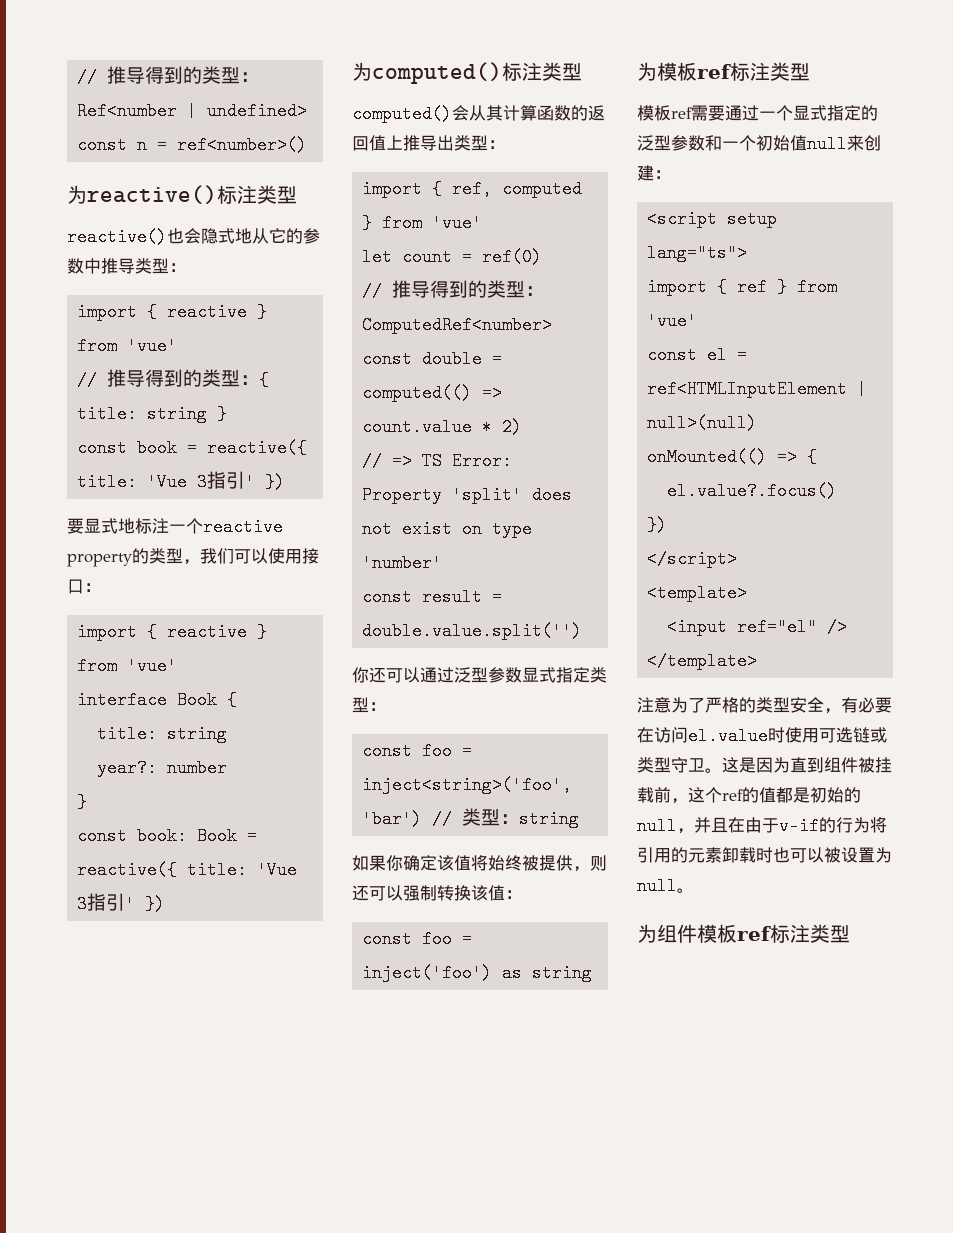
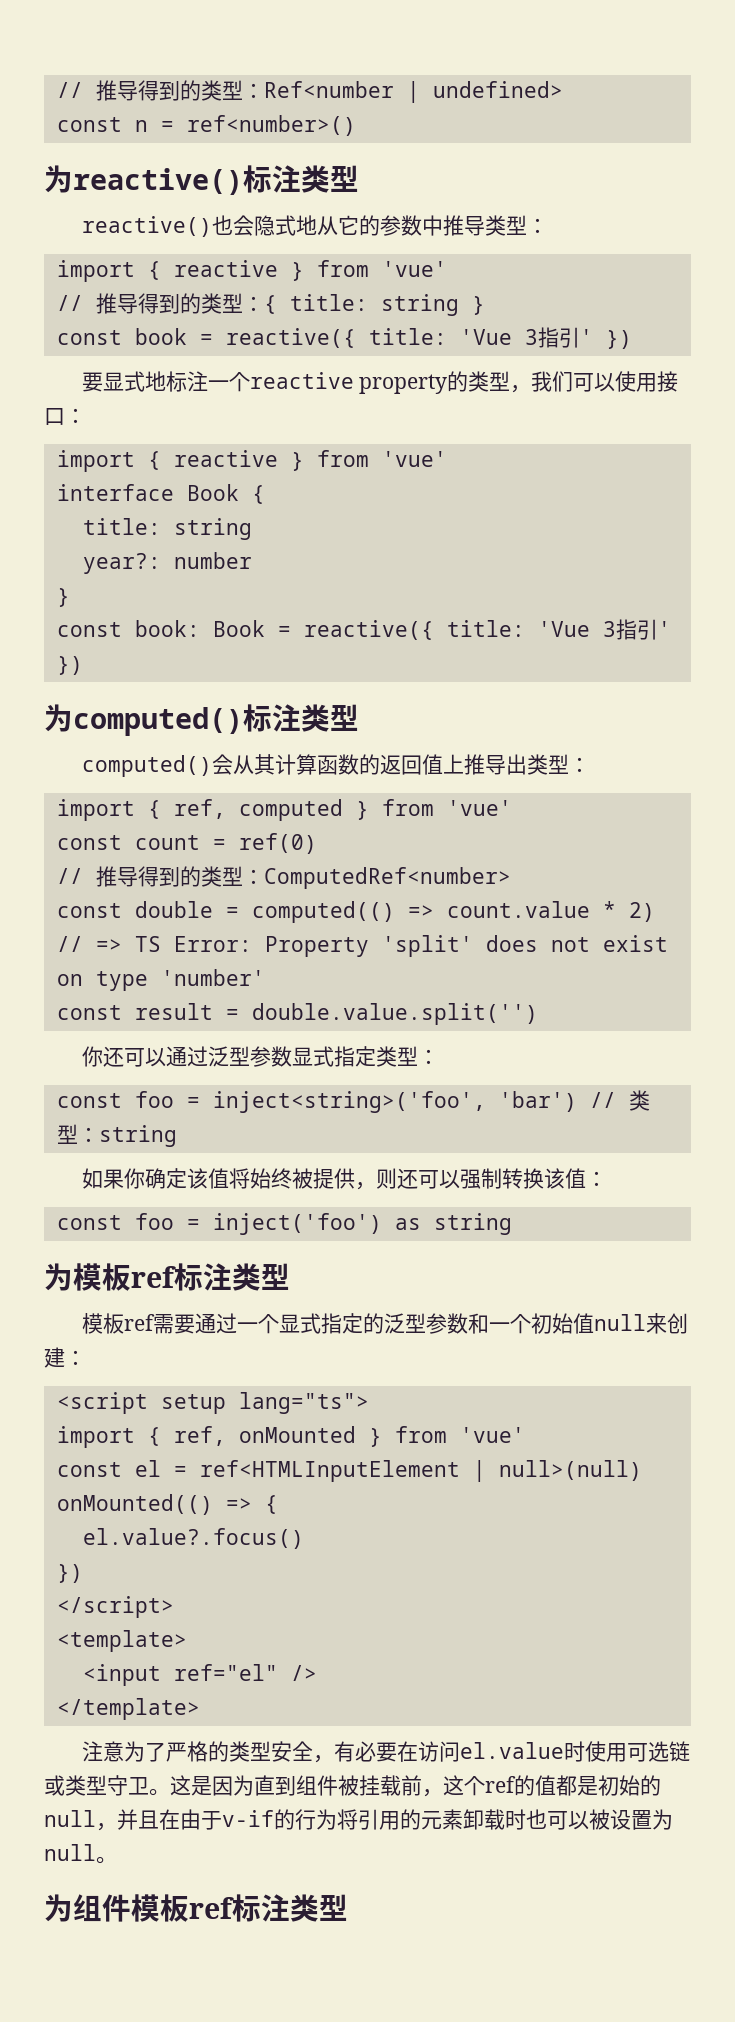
[362,248,393,266] let -> [56,835,122,850] const
[737,278,768,296] ref -> [173,1426,356,1446] ref, onMounted

